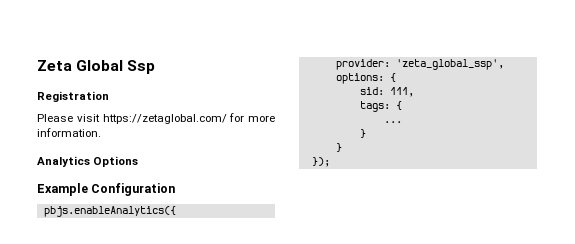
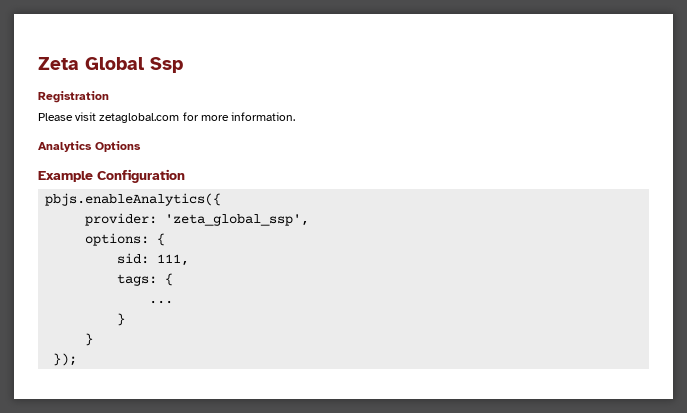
[102,114,227,124] https://zetaglobal.com/ -> [99,113,180,123] zetaglobal.com

